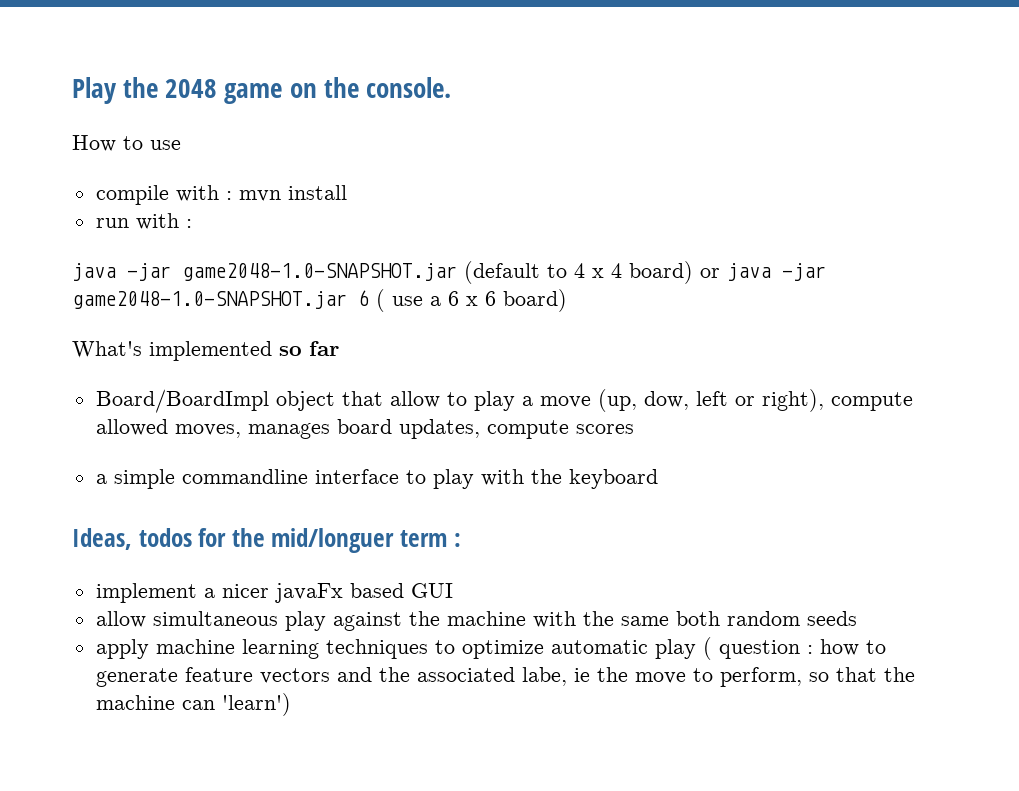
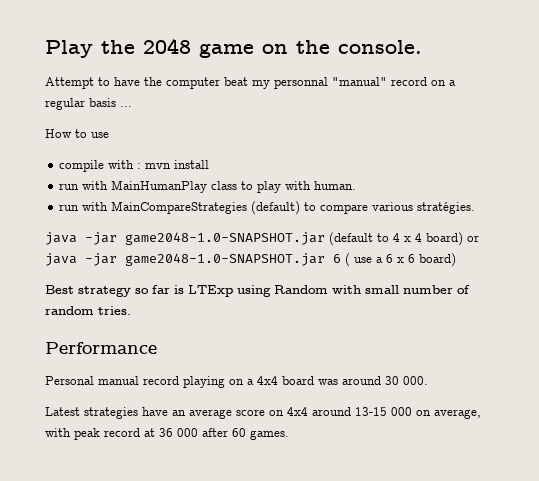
(451, 87) none -> [45,77,456,89] [45,98,132,110] // Attempt to have the computer beat my personnal "manual" record on a regular basis ...
[185,219,192,228] : -> [111,180,357,193] [59,201,476,215] MainHumanPlay class to play with human. // run with MainCompareStrategies (default) to compare various stratégies.
[72,341,272,361] What's implemented -> [45,285,131,297] Best strategy
[95,389,913,413] [95,419,634,439] [95,469,658,489] [72,528,461,553] [95,583,453,603] [95,611,857,631] [95,637,886,660] [95,667,915,687] [95,693,291,716] // Board/BoardImpl object that allow to play a move (up, dow, left or right), compute allowed moves, manages board updates, compute scores // a simple commandline interface to play with the keyboard // Ideas, todos for the mid/longuer term : // implement a nicer javaFx based GUI // allow simultaneous play against the machine with the same both random seeds // apply machine learning techniques to optimize automatic play ( question : how to generate feature vectors and the associated labe, ie the move to perform, so that the machine can 'learn') -> [174,285,470,297] [45,306,131,315] [45,342,157,354] [45,376,428,388] [45,407,481,419] [45,428,289,440] is LTExp using Random with small number of random tries. // Performance // Personal manual record playing on a 4x4 board was around 30 000. // Latest strategies have an average score on 4x4 around 13-15 000 on average, with peak record at 36 000 after 60 games.

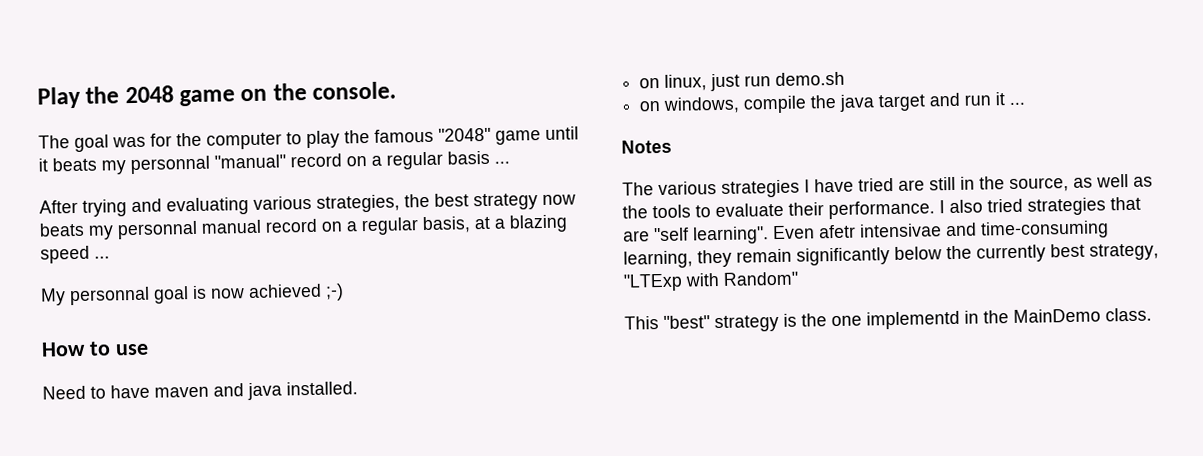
[45,77,248,89] Attempt to have the computer beat -> [38,126,579,153] [38,157,97,172] The goal was for the computer to play the famous "2048" game until it beats
[45,129,109,138] [59,160,210,172] [59,180,357,193] [59,201,476,215] [45,232,479,246] [45,253,456,267] [45,285,470,297] [45,306,131,315] [45,342,157,354] [45,376,428,388] [45,407,481,419] [45,428,289,440] How to use // compile with : mvn install // run with MainHumanPlay class to play with human. // run with MainCompareStrategies (default) to compare various stratégies. // java -jar game2048-1.0-SNAPSHOT.jar (default to 4 x 4 board) or java -jar game2048-1.0-SNAPSHOT.jar 6 ( use a 6 x 6 board) // Best strategy so far is LTExp using Random with small number of random tries. // Performance // Personal manual record playing on a 4x4 board was around 30 000. // Latest strategies have an average score on 4x4 around 13-15 000 on average, with peak record at 36 000 after 60 games. -> [39,193,576,217] [39,214,568,240] [40,245,110,264] [40,283,344,306] [41,341,149,357] [42,381,358,401] [639,71,846,92] [639,92,1026,114] [621,139,672,154] [622,173,1153,198] [622,196,1141,220] [623,220,1109,245] [623,243,1159,269] [623,271,798,292] [624,307,1152,333] After trying and evaluating various strategies, the best strategy now beats my personnal manual record on a regular basis, at a blazing speed ... // My personnal goal is now achieved ;-) // How to use // Need to have maven and java installed. // on linux, just run demo.sh // on windows, compile the java target and run it ... // Notes // The various strategies I have tried are still in the source, as well as the tools to evaluate their performance. I also tried strategies that are "self learning". Even afetr intensivae and time-consuming learning, they remain significantly below the currently best strategy, "LTExp with Random" // This "best" strategy is the one implementd in the MainDemo class.

